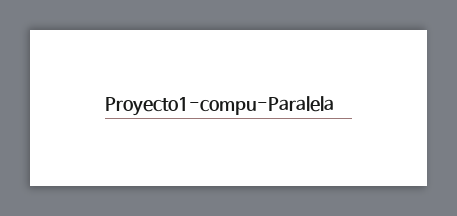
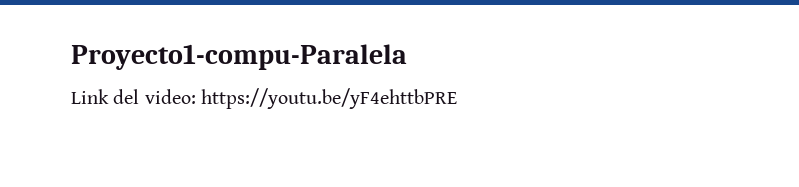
(334, 106) none -> [71,88,457,109] // Link del video: https://youtu.be/yF4ehttbPRE

